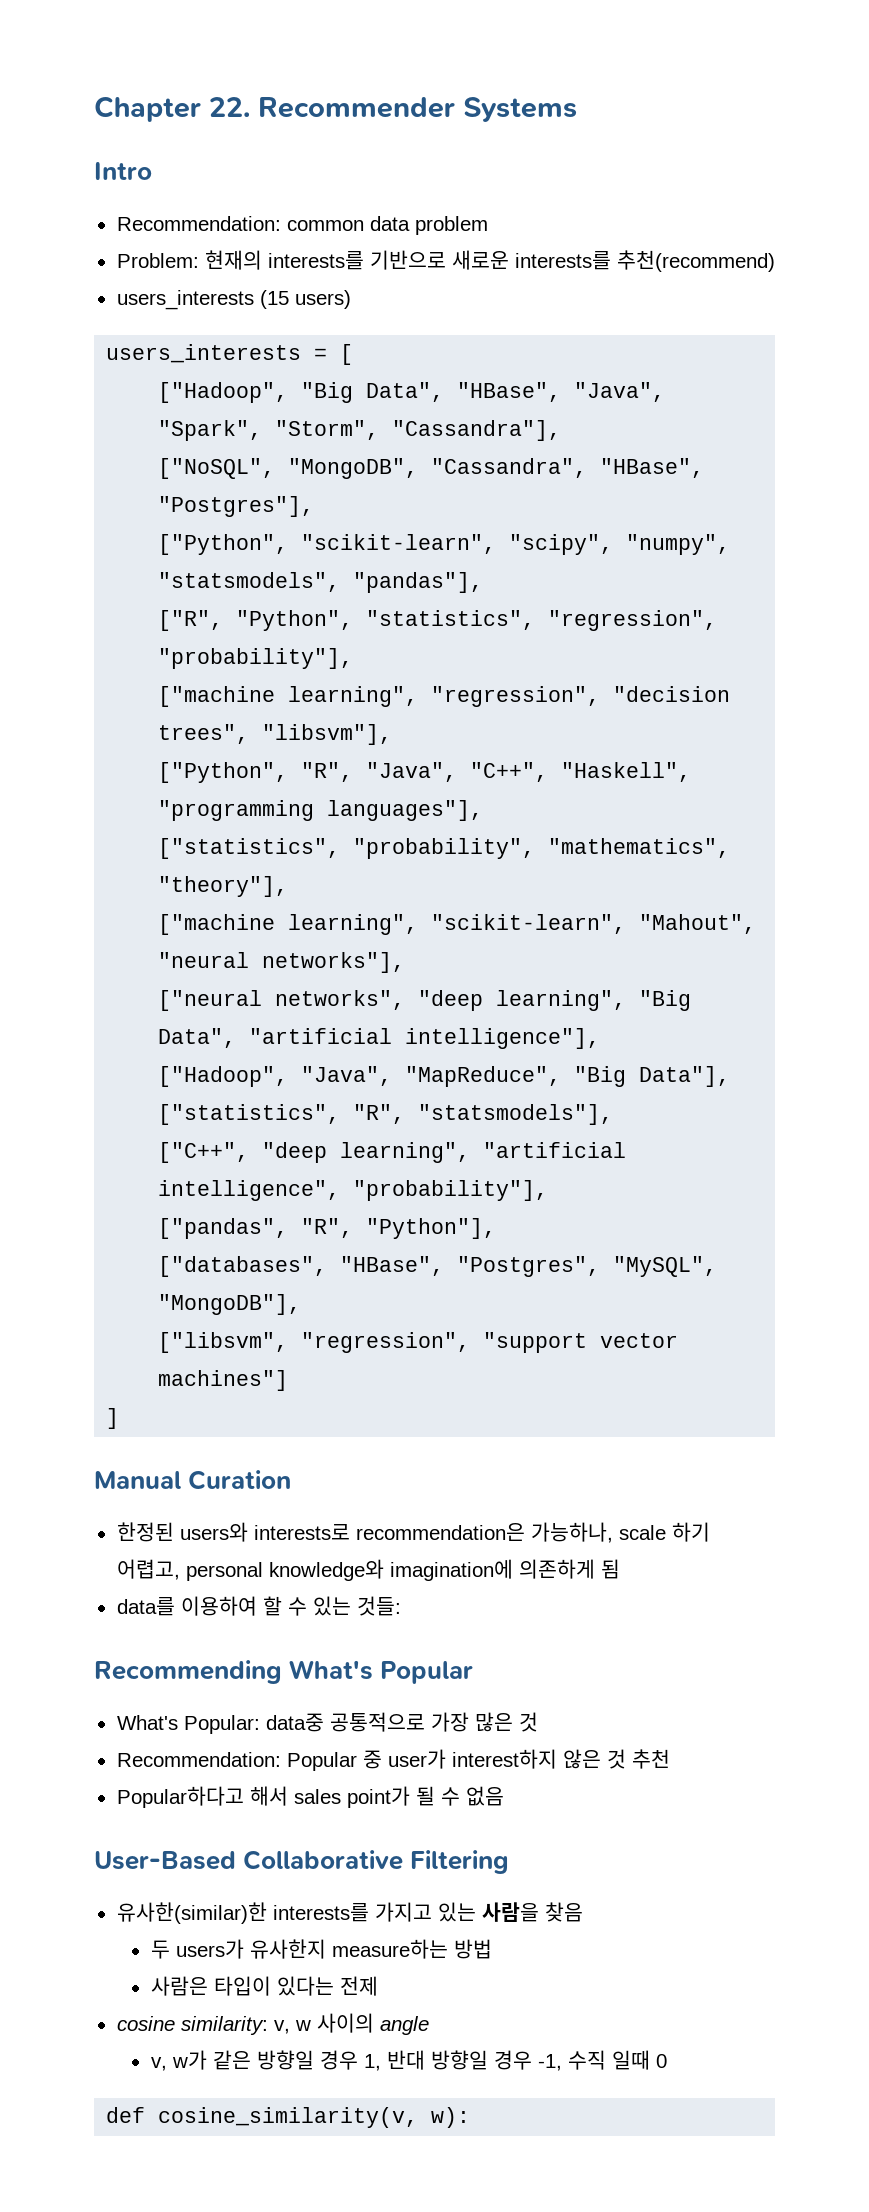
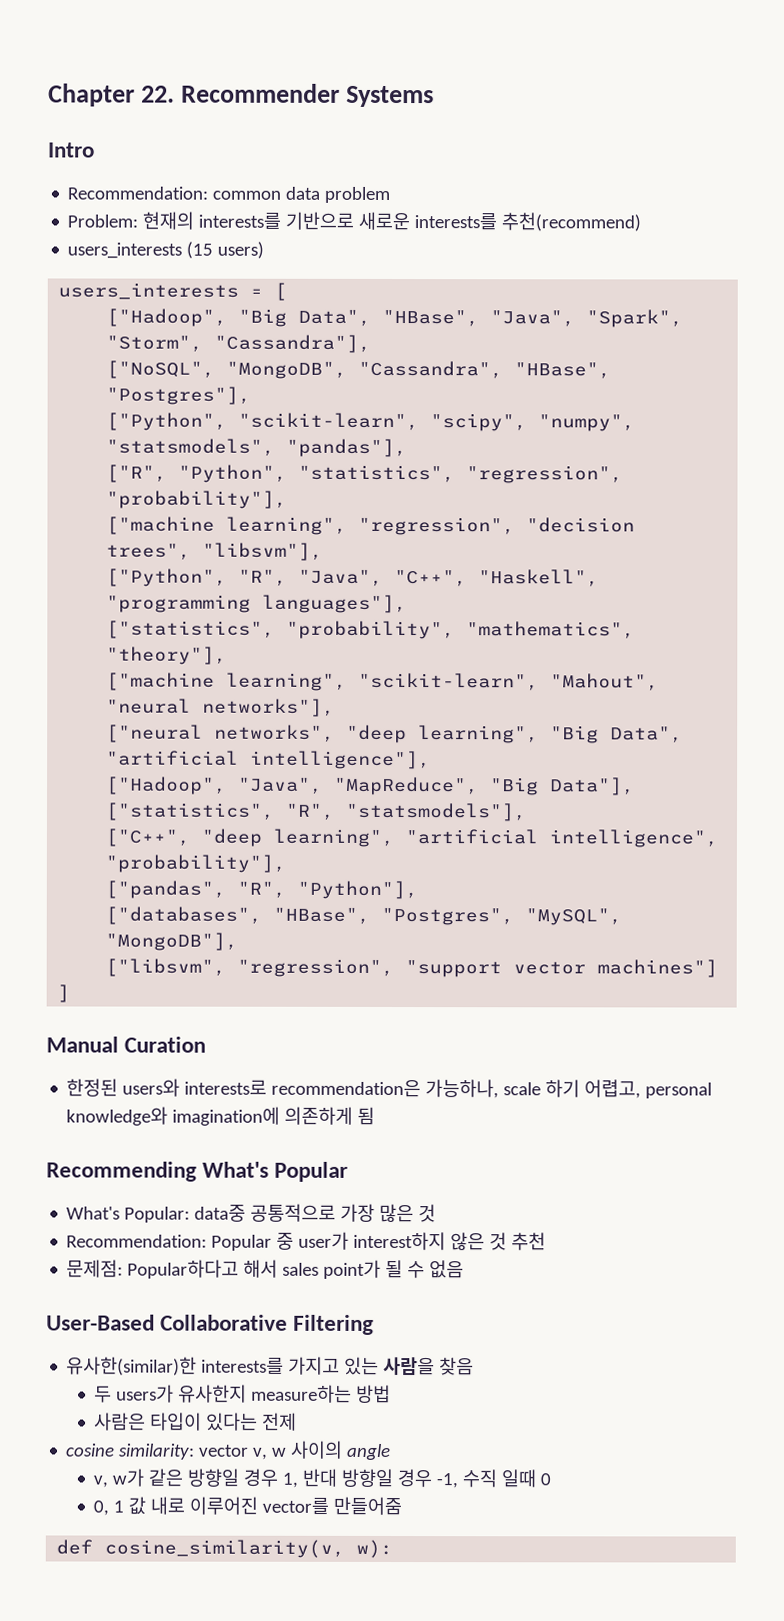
[116,1596,401,1616] // data를 이용하여 할 수 있는 것들: -> (376, 1115) none
(670, 1759) none -> [66,1259,124,1278] 문제점:
(268, 2025) none -> [198,1444,250,1457] vector
(667, 2061) none -> [93,1496,403,1516] // 0, 1 값 내로 이루어진 vector를 만들어줌

